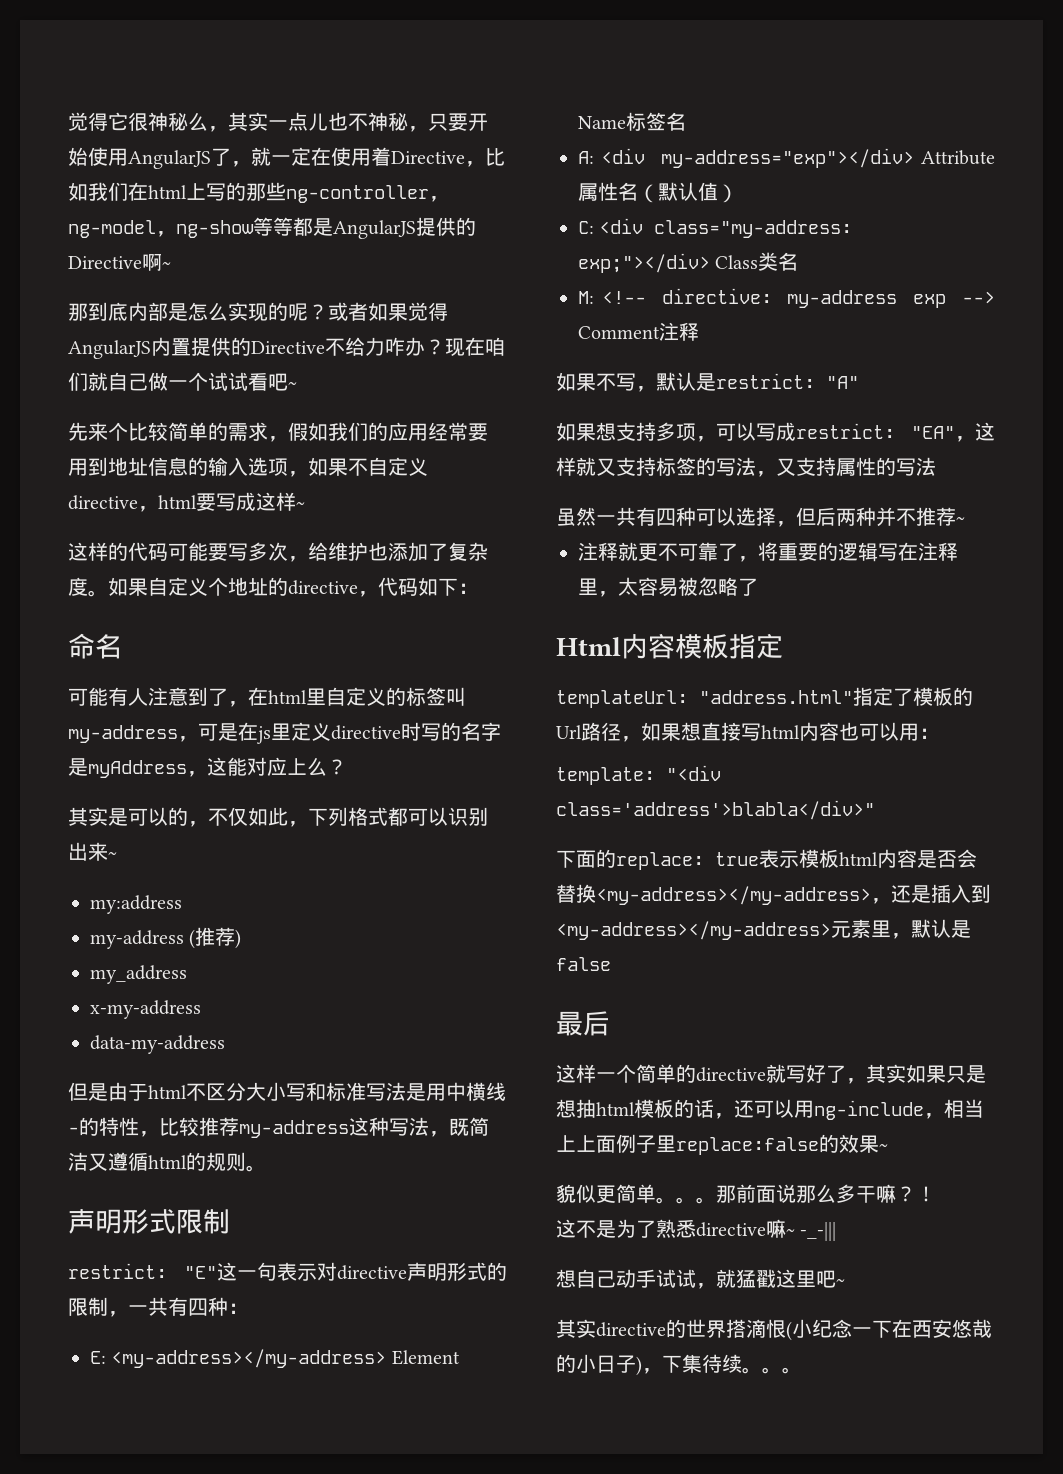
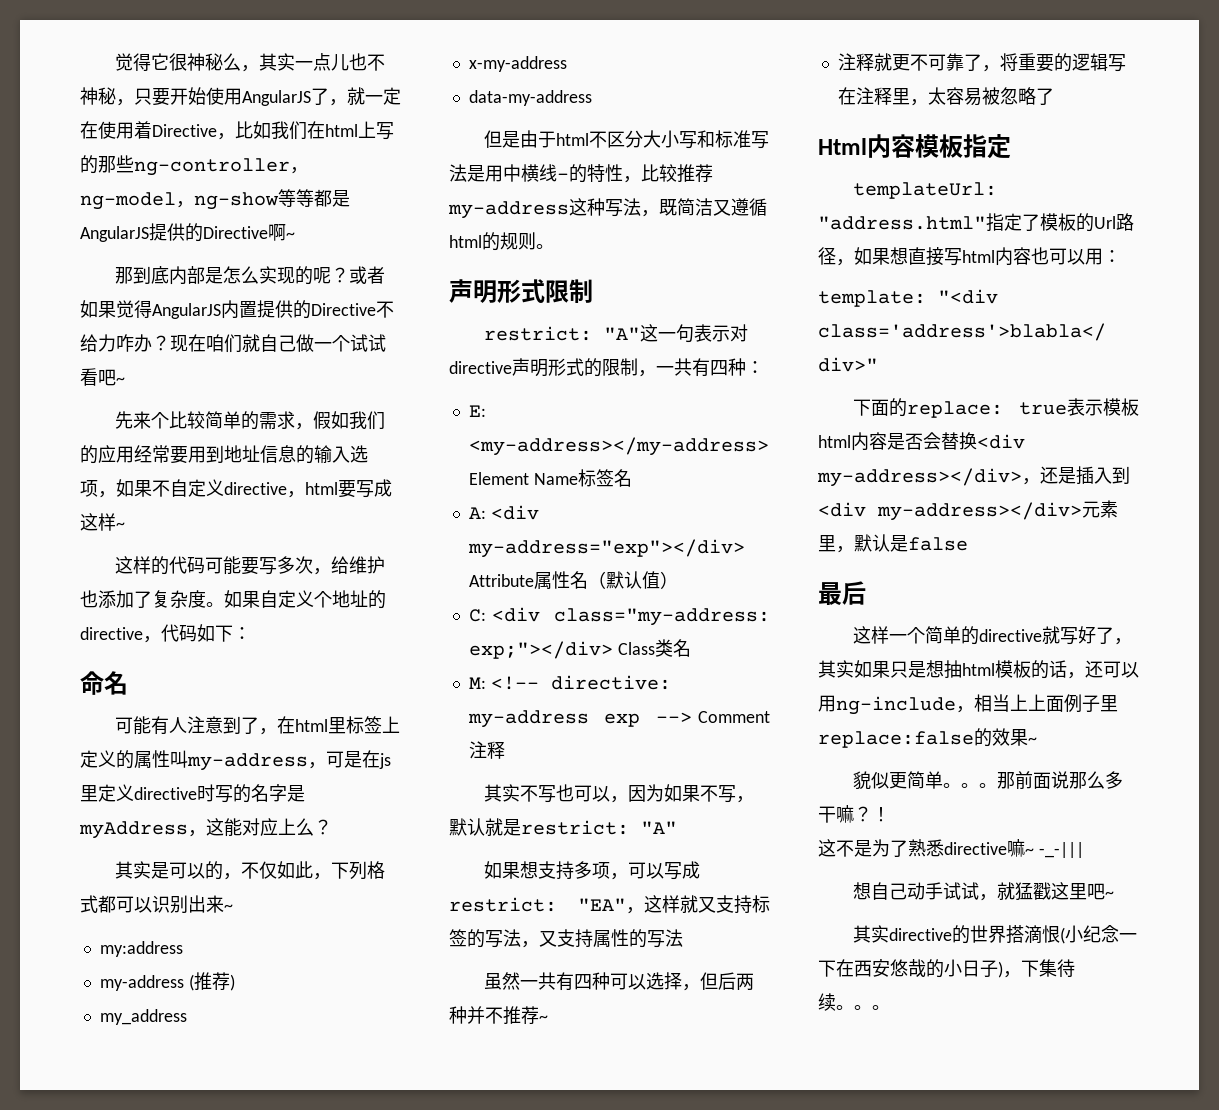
[326,687,446,706] 自定义的标签 -> [345,716,400,734] [80,750,170,769] 标签上定义的属性
[184,1266,217,1279] "E" -> [603,327,640,340] "A"
(699, 331) none -> [483,784,664,803] 其实不写也可以，因为
(696, 381) none -> [485,818,503,836] 就
[596,886,871,905] <my-address></my-address> -> [977,434,1025,449] [817,468,1022,487] <div my-address></div>
[556,921,831,940] <my-address></my-address> -> [818,502,1082,521] <div my-address></div>

